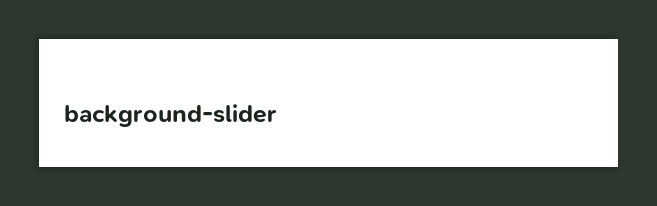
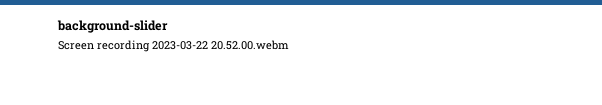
(277, 115) none -> [58,40,289,52] // Screen recording 2023-03-22 20.52.00.webm

